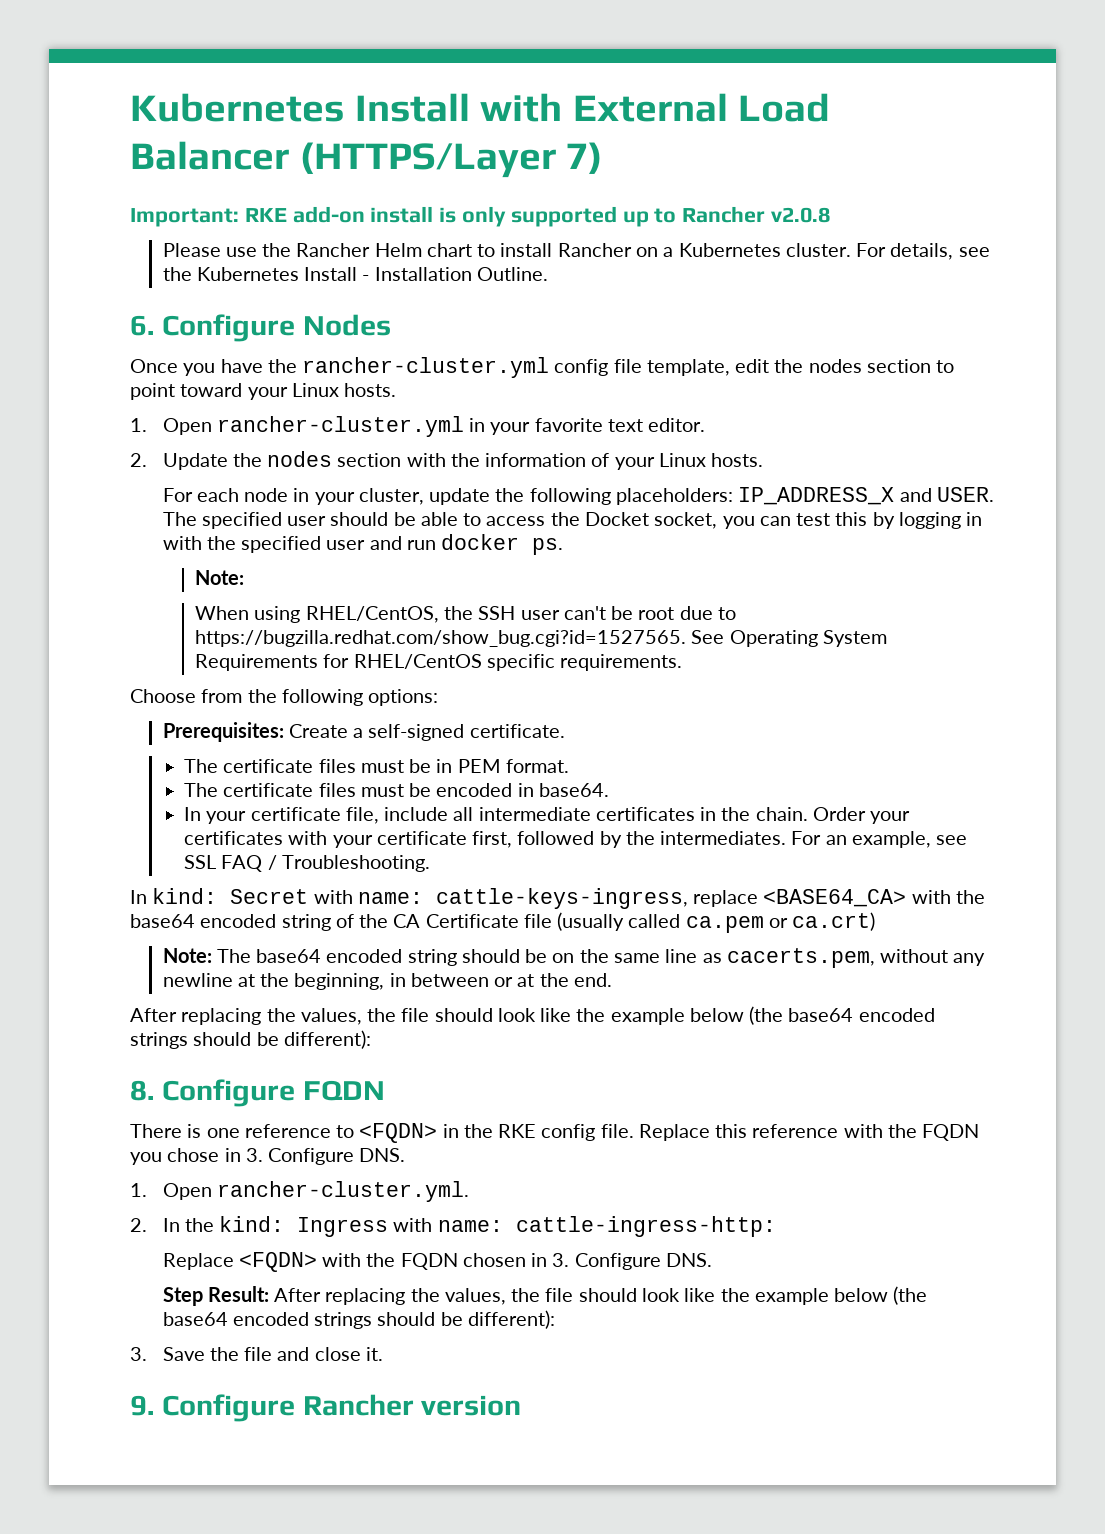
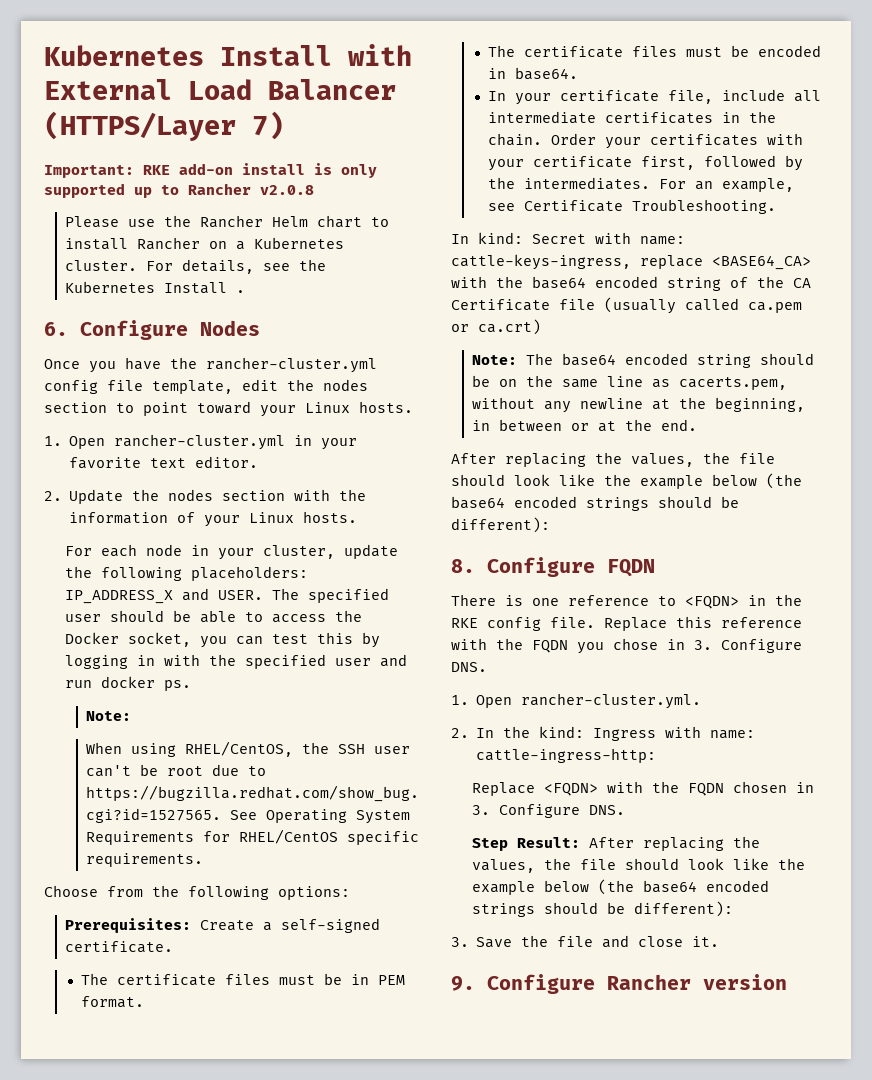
[362,267,548,281] - Installation Outline. -> [236,290,246,293] .
[584,512,649,526] Docket -> [65,632,120,644] Docker
[184,855,277,872] SSL FAQ / -> [523,200,623,212] Certificate

